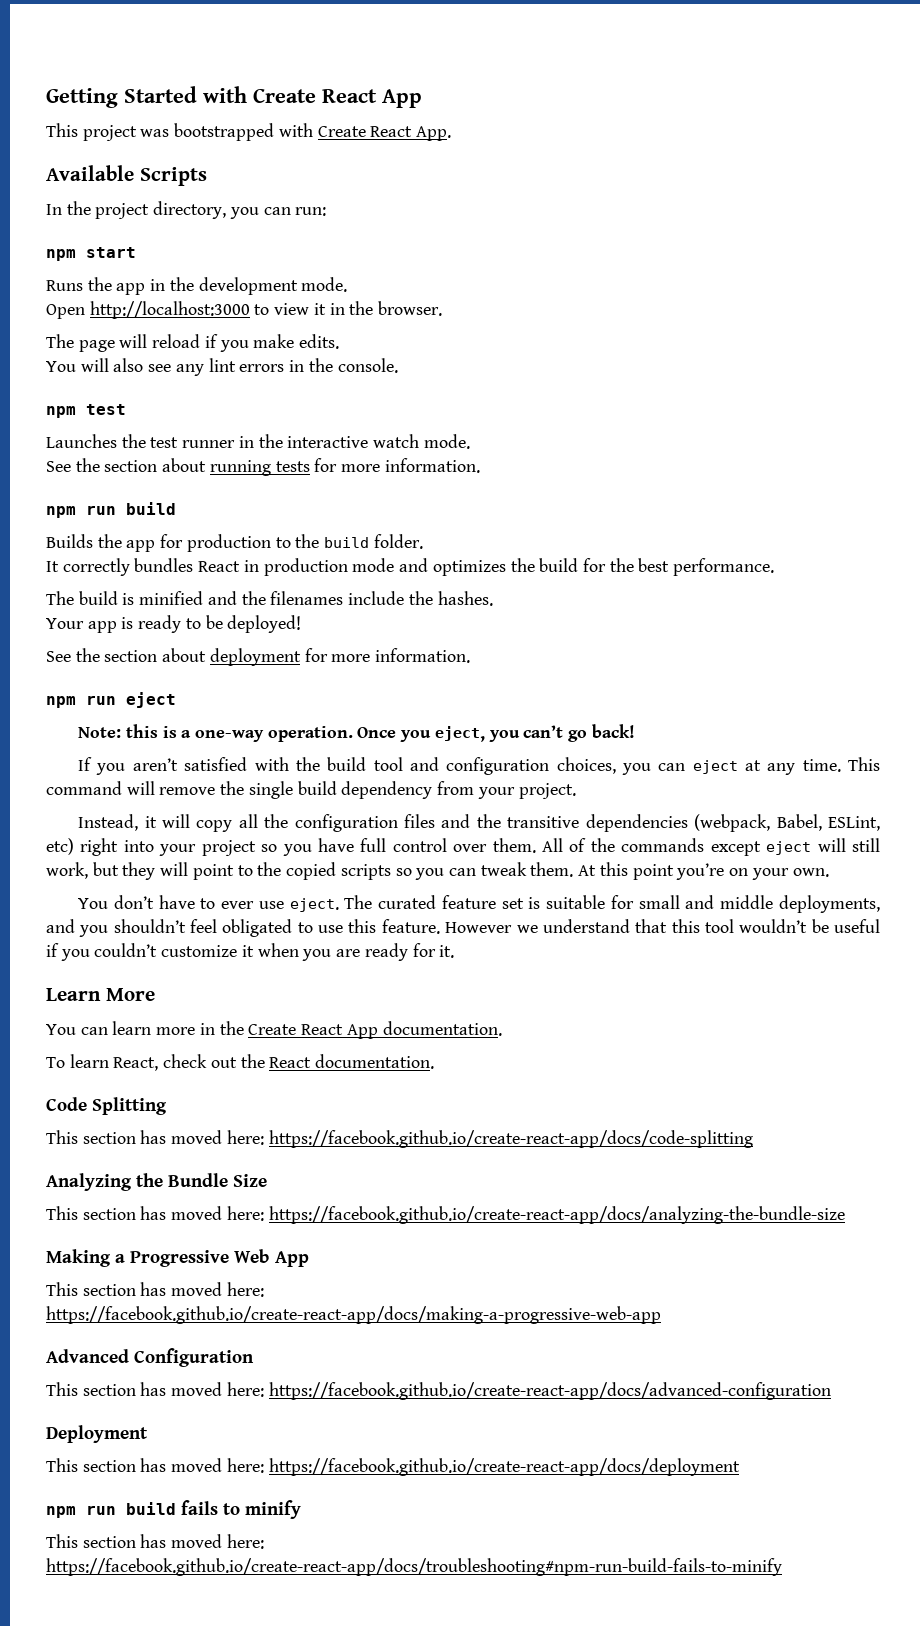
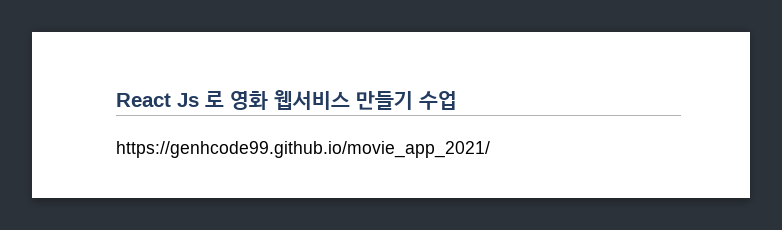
[46,86,422,108] [46,123,452,141] [46,165,207,186] [46,201,327,219] [46,247,136,261] [46,277,348,295] [46,301,443,319] [46,334,340,352] [46,358,398,376] [46,404,126,418] [46,434,470,449] [46,458,480,476] [46,502,176,518] [46,534,423,552] [46,558,775,576] [46,591,493,606] [46,615,302,633] [46,648,471,666] [46,692,176,708] [78,724,635,742] [78,757,881,775] [46,781,576,799] [78,814,880,832] [46,838,881,856] [46,862,829,880] [78,895,880,913] [46,919,881,937] [46,943,455,961] [46,988,155,1001] [46,1021,502,1039] [46,1054,435,1071] [46,1097,168,1115] [46,1130,753,1148] [46,1173,268,1191] [46,1206,845,1224] [46,1249,309,1267] [46,1282,264,1297] [46,1306,661,1324] [46,1348,255,1367] [46,1382,831,1400] [46,1425,148,1443] [46,1458,740,1476] [46,1500,302,1519] [46,1534,264,1549] [46,1558,782,1576] Getting Started with Create React App // This project was bootstrapped with Create React App. // Available Scripts // In the project directory, you can run: // npm start // Runs the app in the development mode. // Open http://localhost:3000 to view it in the browser. // The page will reload if you make edits. // You will also see any lint errors in the console. // npm test // Launches the test runner in the interactive watch mode. // See the section about running tests for more information. // npm run build // Builds the app for production to the build folder. // It correctly bundles React in production mode and optimizes the build for the best performance. // The build is minified and the filenames include the hashes. // Your app is ready to be deployed! // See the section about deployment for more information. // npm run eject // Note: this is a one-way operation. Once you eject, you can’t go back! // If you aren’t satisfied with the build tool and configuration choices, you can eject at any time. This command will remove the single build dependency from your project. // Instead, it will copy all the configuration files and the transitive dependencies (webpack, Babel, ESLint, etc) right into your project so you have full control over them. All of the commands except eject will still work, but they will point to the copied scripts so you can tweak them. At this point you’re on your own. // You don’t have to ever use eject. The curated feature set is suitable for small and middle deployments, and you shouldn’t feel obligated to use this feature. However we understand that this tool wouldn’t be useful if you couldn’t customize it when you are ready for it. // Learn More // You can learn more in the Create React App documentation. // To learn React, check out the React documentation. // Code Splitting // This section has moved here: https://facebook.github.io/create-react-app/docs/code-splitting // Analyzing the Bundle Size // This section has moved here: https://facebook.github.io/create-react-app/docs/analyzing-the-bundle-size // Making a Progressive Web App // This section has moved here: https://facebook.github.io/create-react-app/docs/making-a-progressive-web-app // Advanced Configuration // This section has moved here: https://facebook.github.io/create-react-app/docs/advanced-configuration // Deployment // This section has moved here: https://facebook.github.io/create-react-app/docs/deployment // npm run build fails to minify // This section has moved here: https://facebook.github.io/create-react-app/docs/troubleshooting#npm-run-build-fails-to-minify -> [116,90,457,110] [116,141,490,158] React Js 로 영화 웹서비스 만들기 수업 // https://genhcode99.github.io/movie_app_2021/

